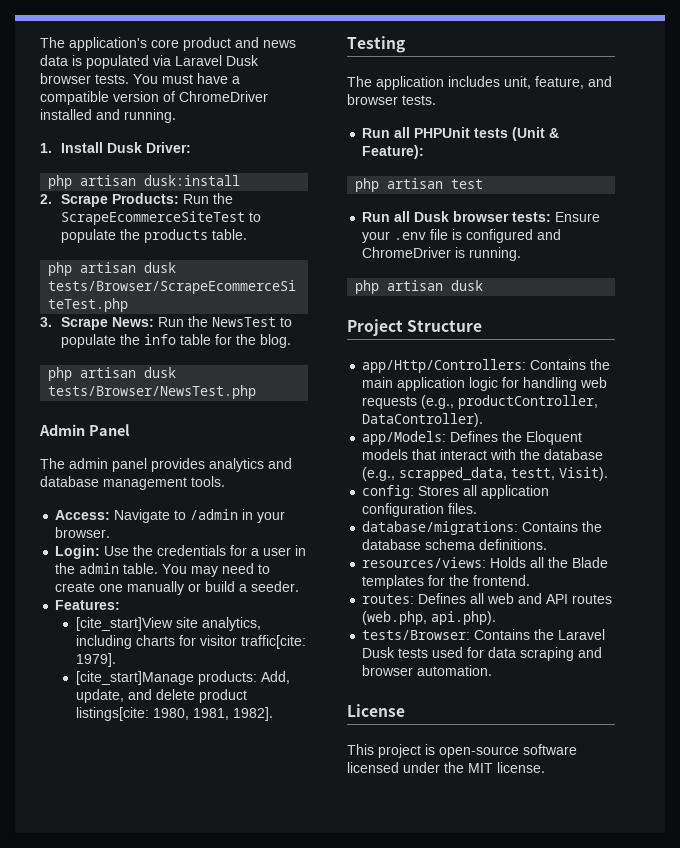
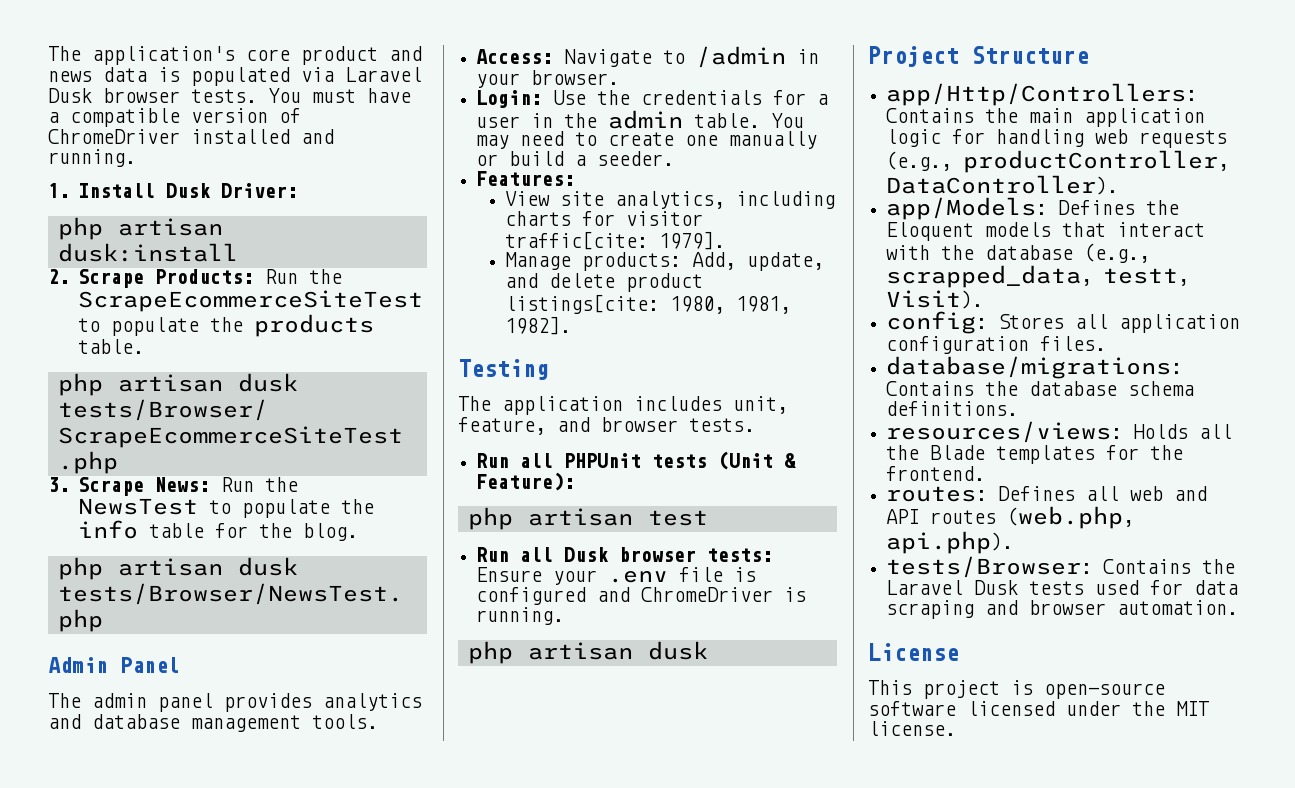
[76,617,174,631] [cite_start]View -> [504,191,550,206] View
[76,671,195,685] [cite_start]Manage -> [504,252,571,270] Manage

